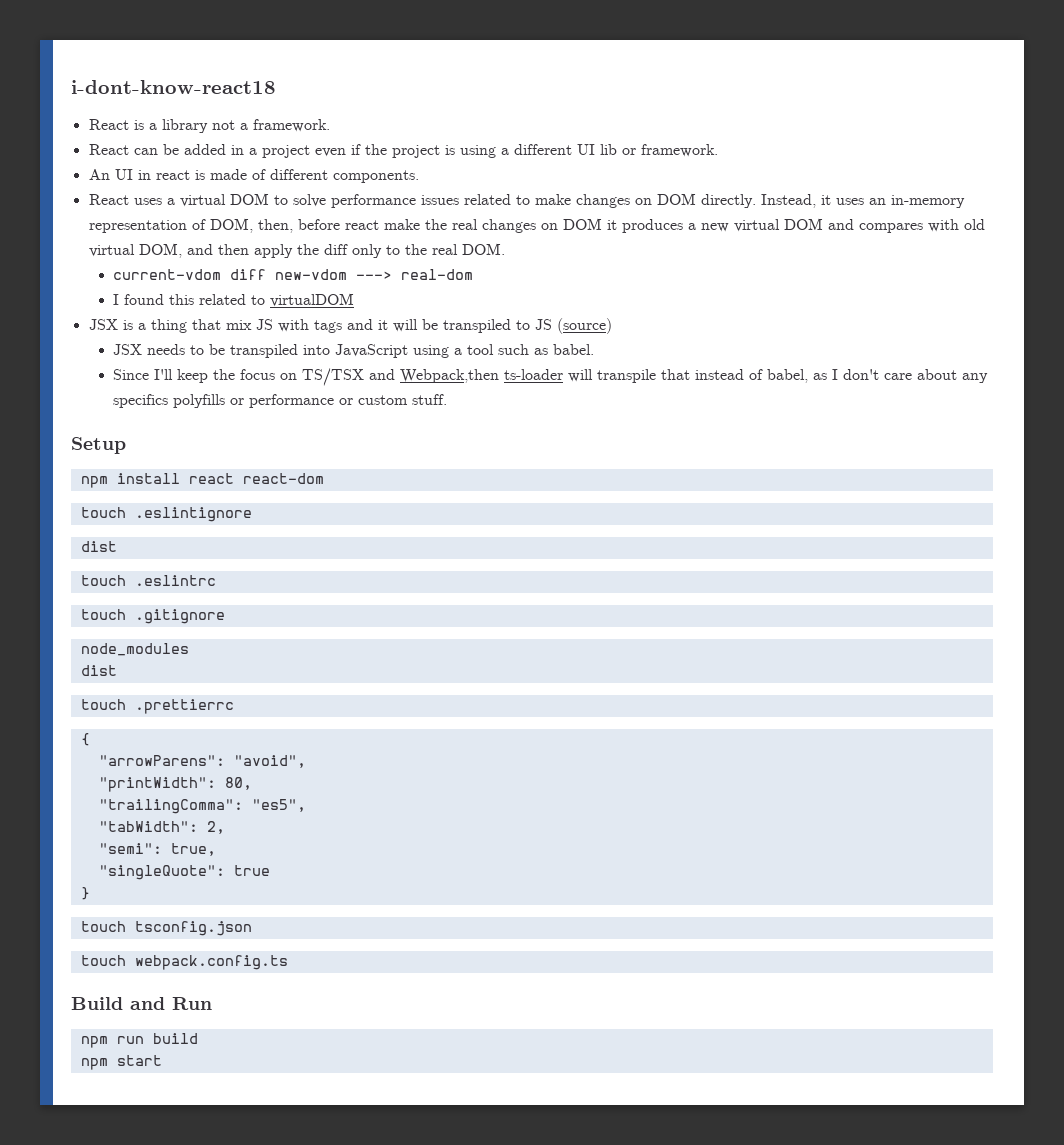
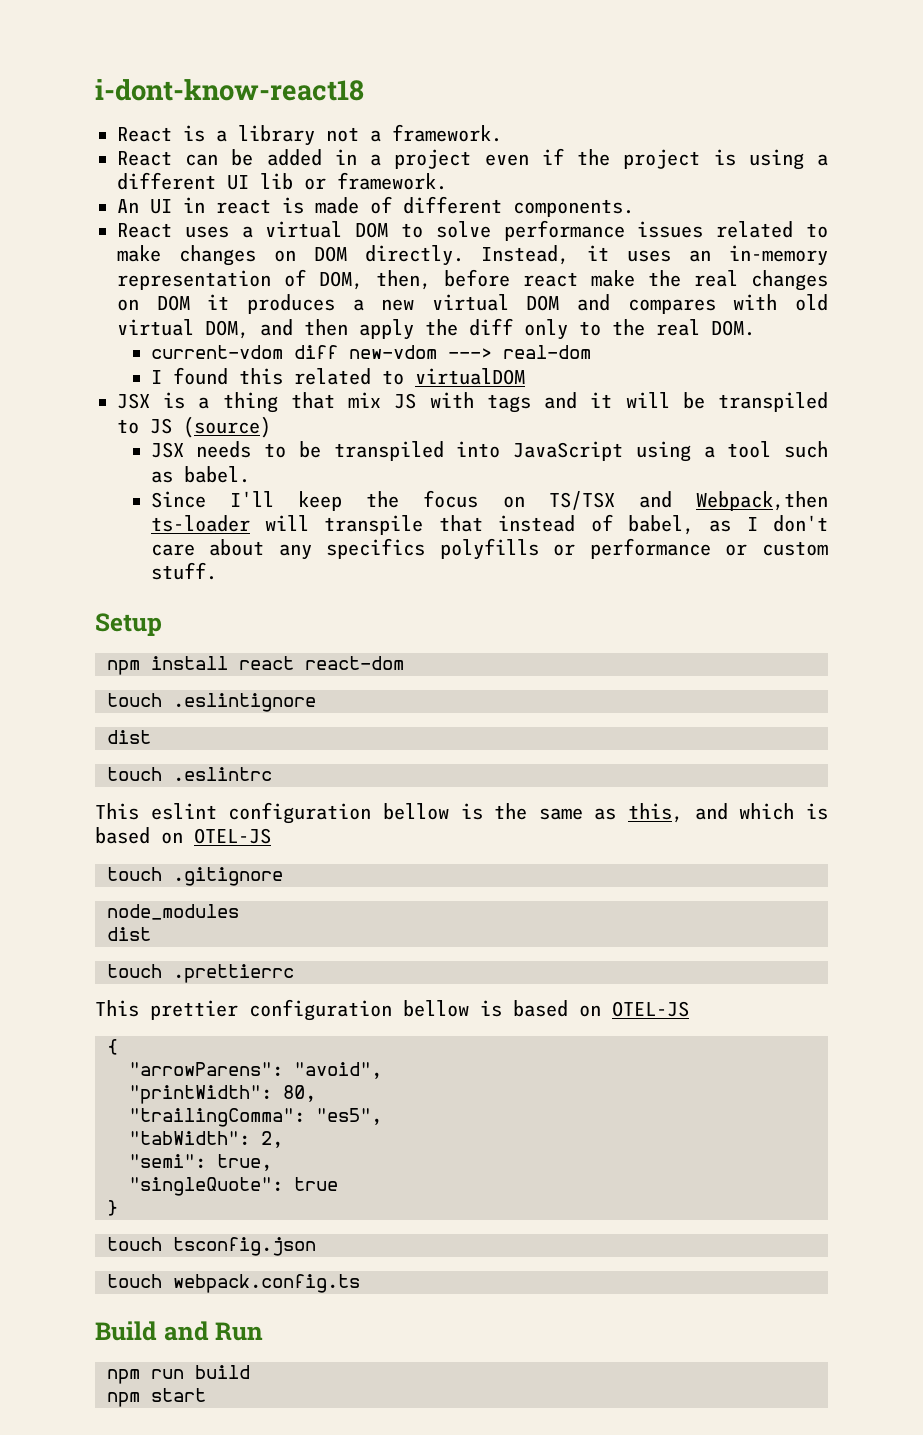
(216, 580) none -> [95,802,828,824] [95,827,271,844] // This eslint configuration bellow is the same as this, and which is based on OTEL-JS
(234, 706) none -> [95,999,689,1021] // This prettier configuration bellow is based on OTEL-JS

